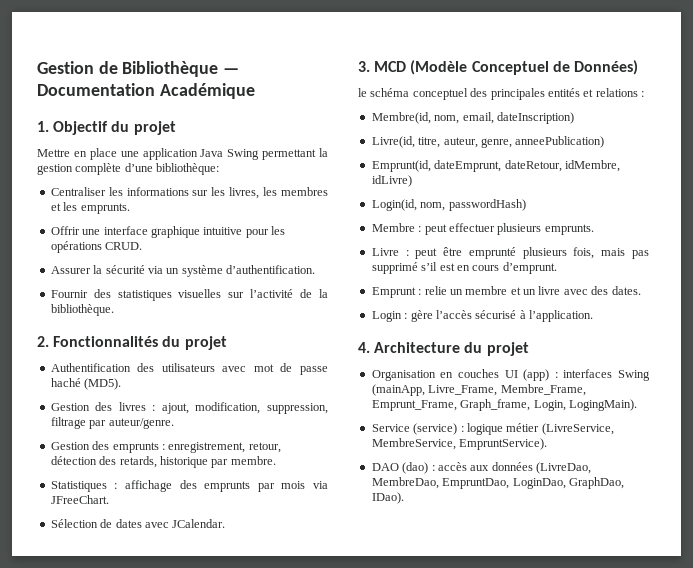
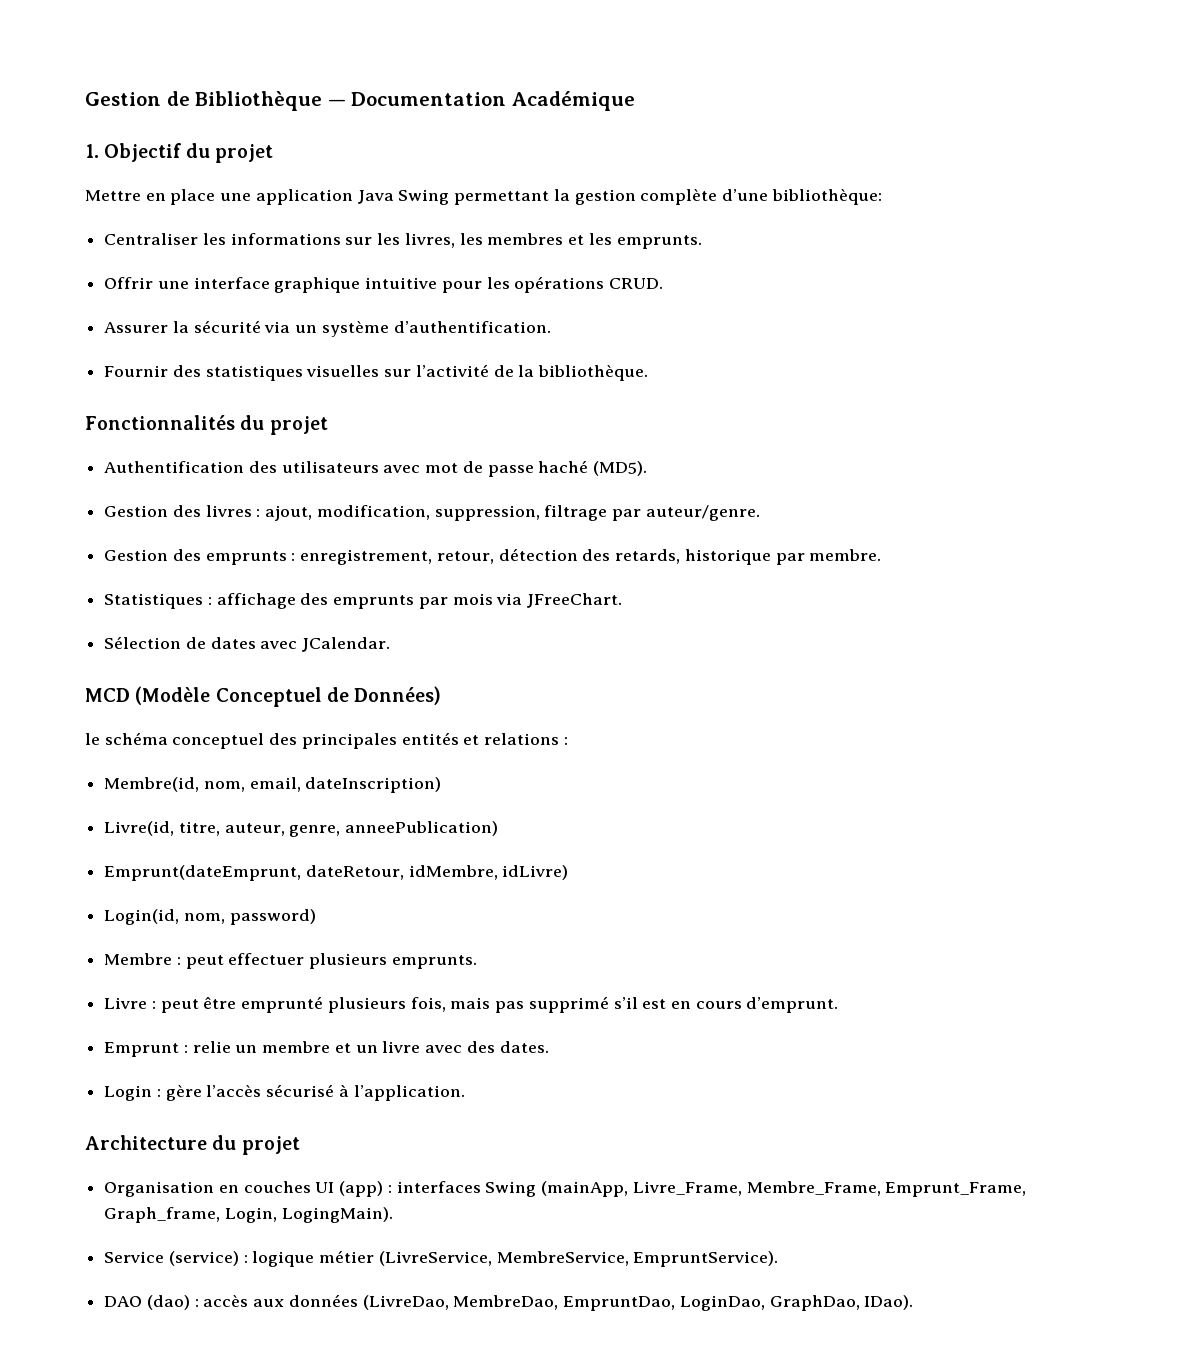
[37,336,49,347] 2. -> (649, 373) none
[358,61,370,72] 3. -> (391, 644) none
[371,160,502,172] Emprunt(id, dateEmprunt, -> [104,865,302,881] Emprunt(dateEmprunt,
[448,199,526,211] passwordHash) -> [229,909,316,925] password)
[358,342,370,353] 4. -> (465, 1093) none

